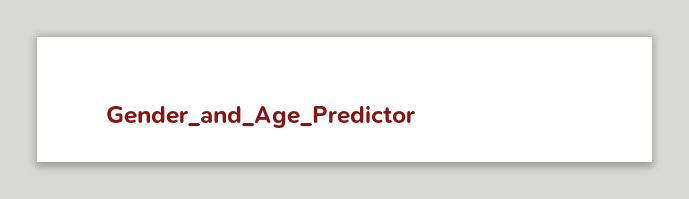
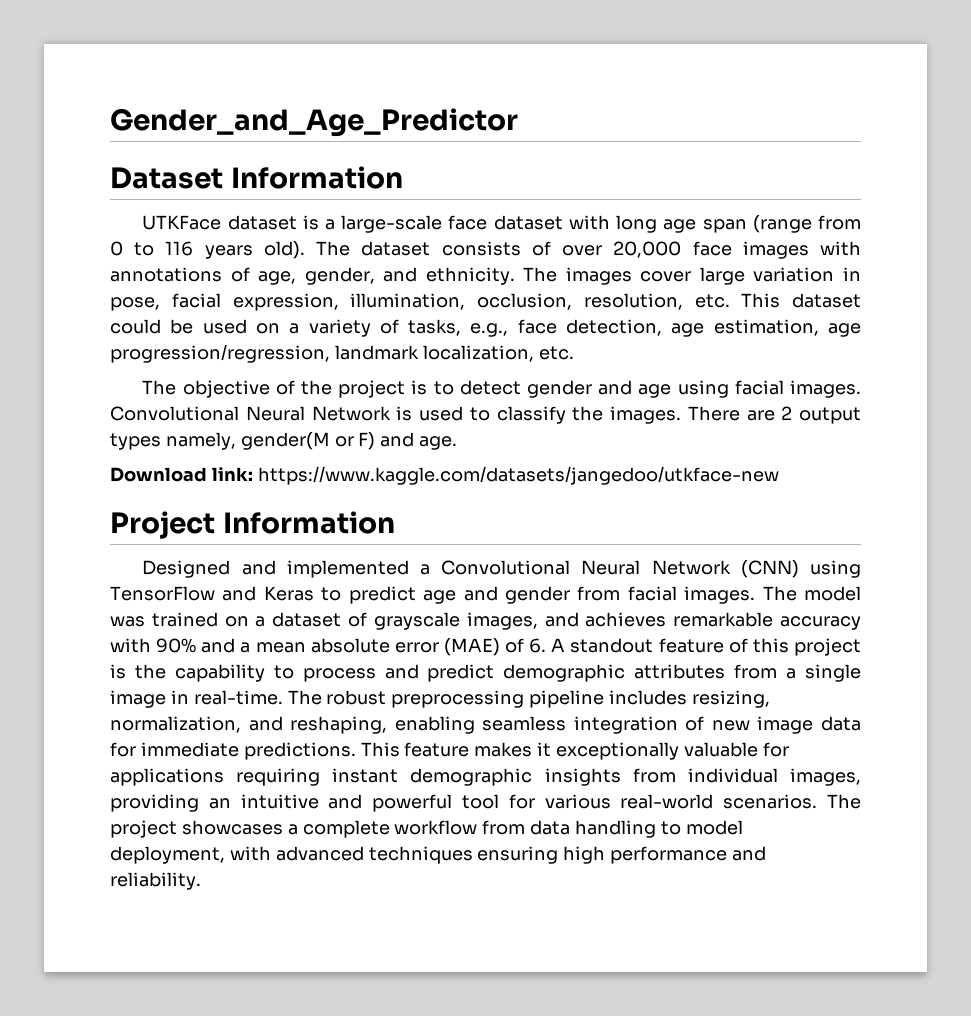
(416, 117) none -> [110,166,403,189] [142,215,862,233] [110,241,862,259] [110,267,861,285] [110,293,861,311] [110,319,861,337] [110,344,574,363] [142,380,861,398] [110,406,861,424] [110,432,458,450] [110,466,779,485] [110,511,395,539] [142,560,862,578] [110,586,861,604] [110,612,861,630] [110,638,861,656] [110,664,861,682] [110,690,770,708] [110,716,861,734] [110,742,789,760] [110,768,861,786] [110,794,861,812] [110,820,743,838] [110,846,767,864] [110,872,201,890] // Dataset Information // UTKFace dataset is a large-scale face dataset with long age span (range from 0 to 116 years old). The dataset consists of over 20,000 face images with annotations of age, gender, and ethnicity. The images cover large variation in pose, facial expression, illumination, occlusion, resolution, etc. This dataset could be used on a variety of tasks, e.g., face detection, age estimation, age progression/regression, landmark localization, etc. // The objective of the project is to detect gender and age using facial images. Convolutional Neural Network is used to classify the images. There are 2 output types namely, gender(M or F) and age. // Download link: https://www.kaggle.com/datasets/jangedoo/utkface-new // Project Information // Designed and implemented a Convolutional Neural Network (CNN) using TensorFlow and Keras to predict age and gender from facial images. The model was trained on a dataset of grayscale images, and achieves remarkable accuracy with 90% and a mean absolute error (MAE) of 6. A standout feature of this project is the capability to process and predict demographic attributes from a single image in real-time. The robust preprocessing pipeline includes resizing, normalization, and reshaping, enabling seamless integration of new image data for immediate predictions. This feature makes it exceptionally valuable for applications requiring instant demographic insights from individual images, providing an intuitive and powerful tool for various real-world scenarios. The project showcases a complete workflow from data handling to model deployment, with advanced techniques ensuring high performance and reliability.

